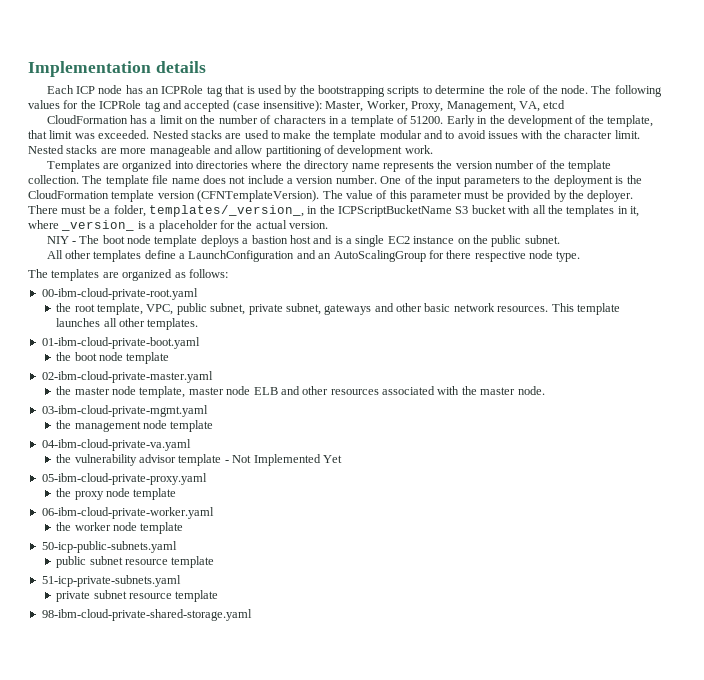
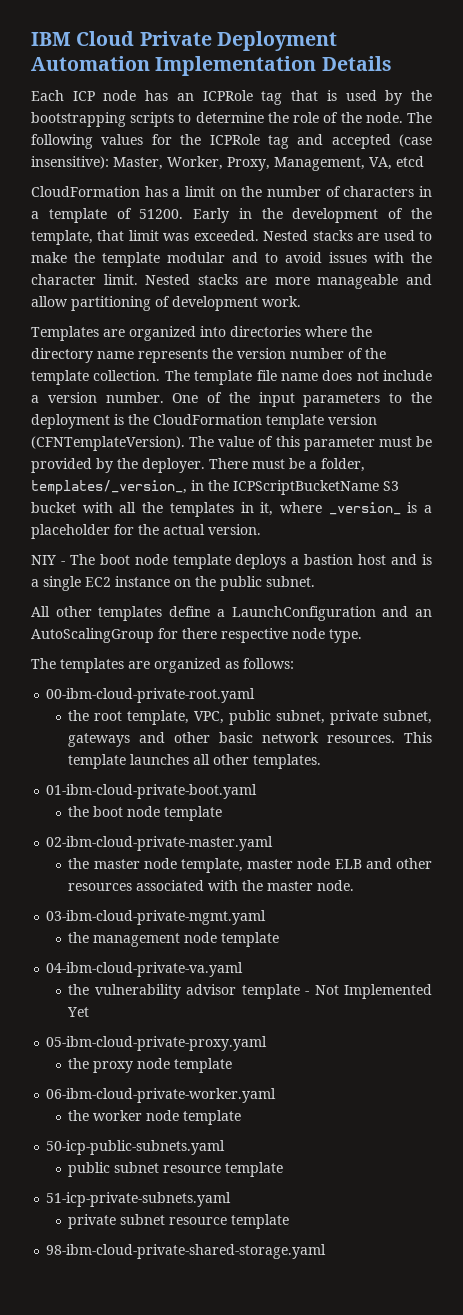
[28,61,206,77] Implementation details -> [31,31,337,51] [31,56,392,76] IBM Cloud Private Deployment Automation Implementation Details

